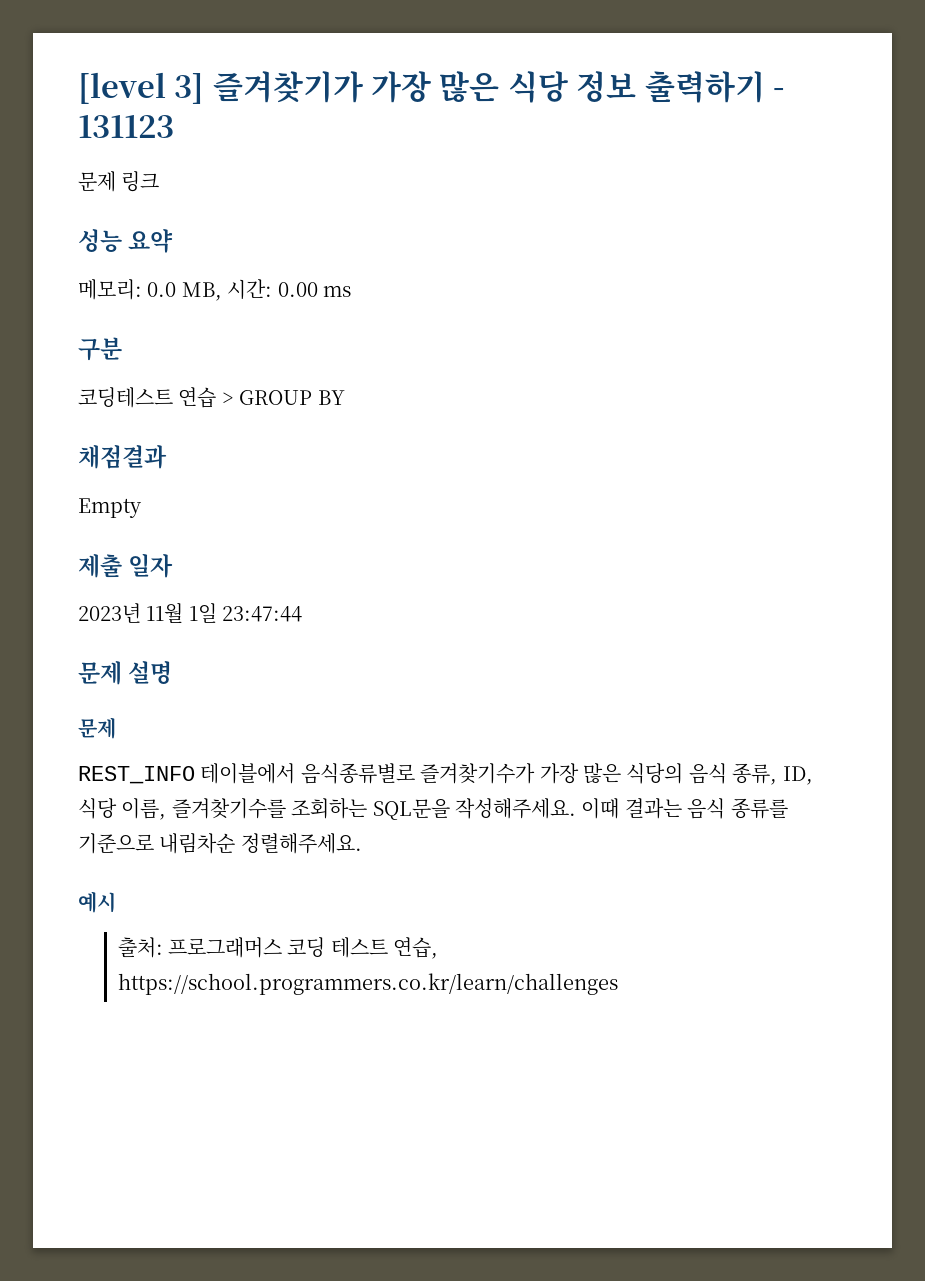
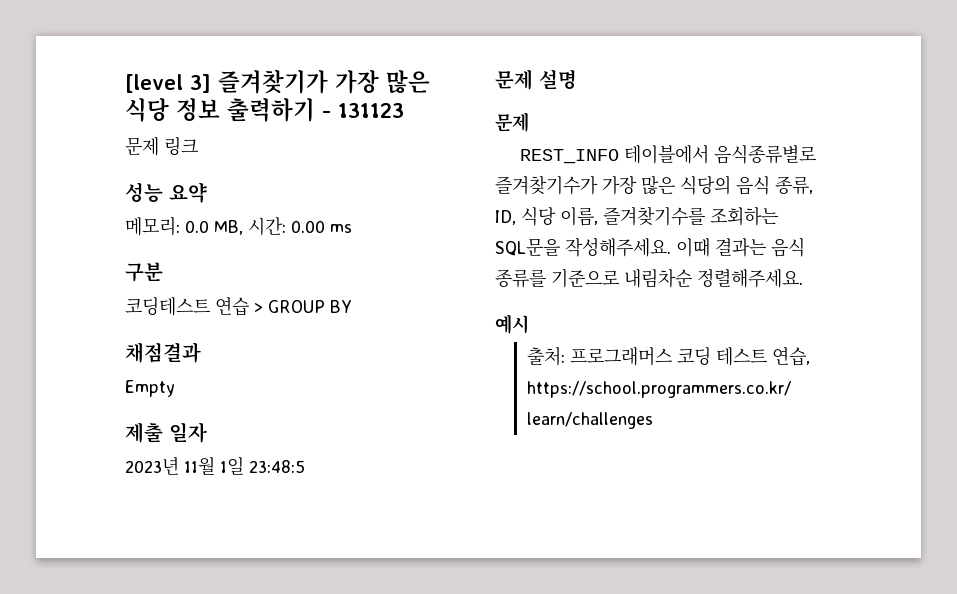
[222,606,303,622] 23:47:44 -> [249,460,305,473] 23:48:5

